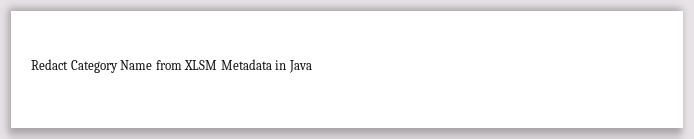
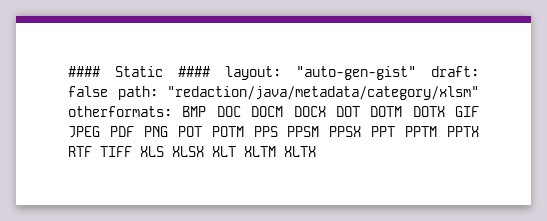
[31,59,312,73] Redact Category Name from XLSM Metadata in Java -> [68,66,479,80] [68,86,479,100] [68,106,479,117] [68,126,479,138] [68,146,316,157] #### Static #### layout: "auto-gen-gist" draft: false path: "redaction/java/metadata/category/xlsm" otherformats: BMP DOC DOCM DOCX DOT DOTM DOTX GIF JPEG PDF PNG POT POTM PPS PPSM PPSX PPT PPTM PPTX RTF TIFF XLS XLSX XLT XLTM XLTX

